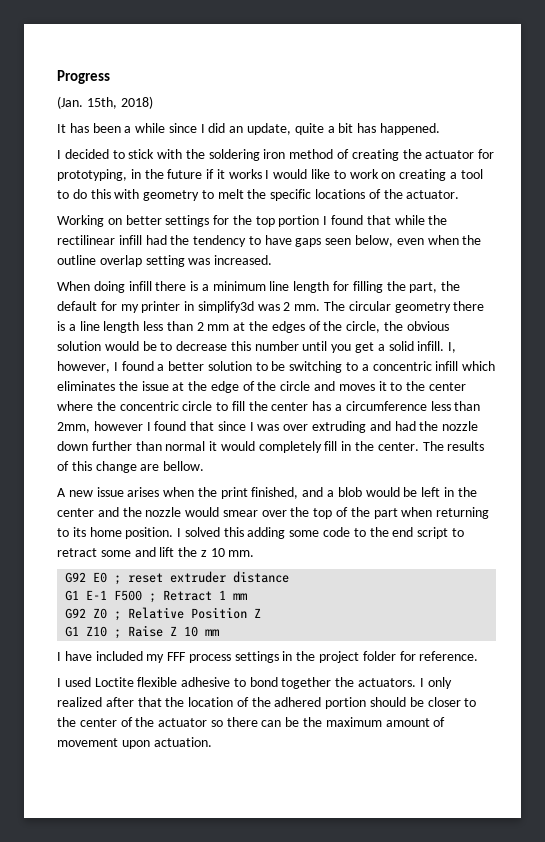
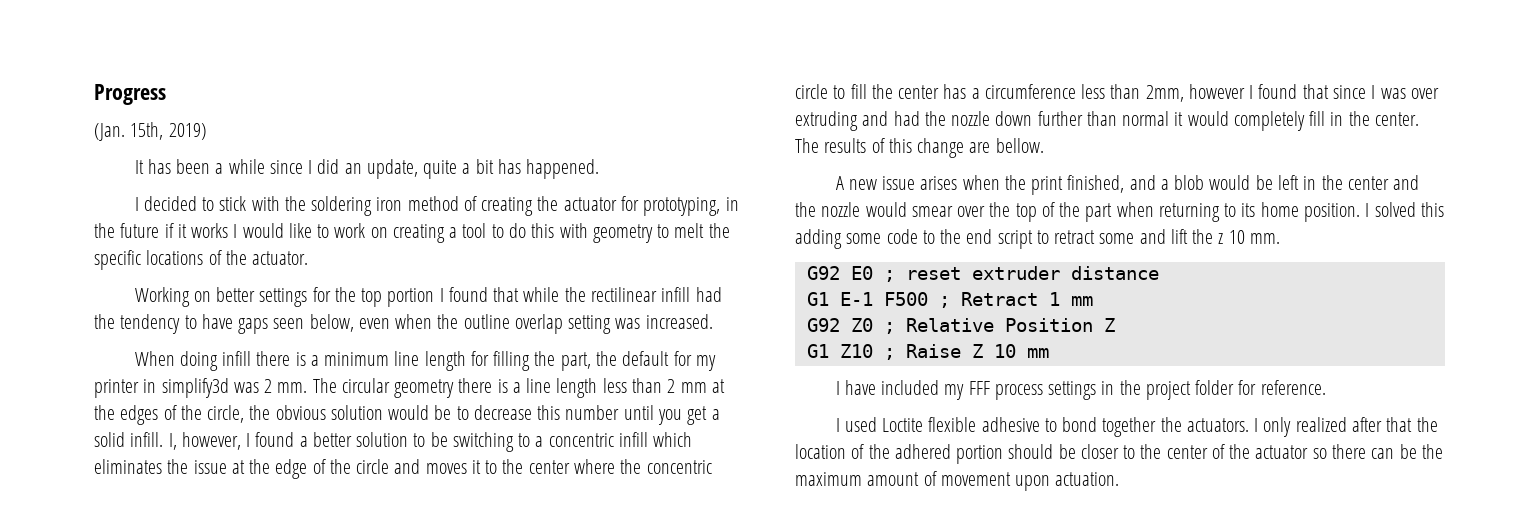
[120,96,153,109] 2018) -> [168,123,207,140] 2019)

